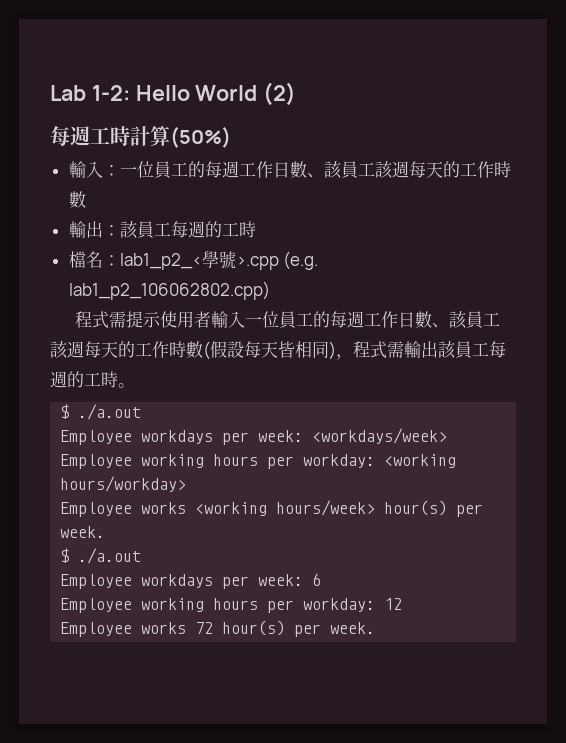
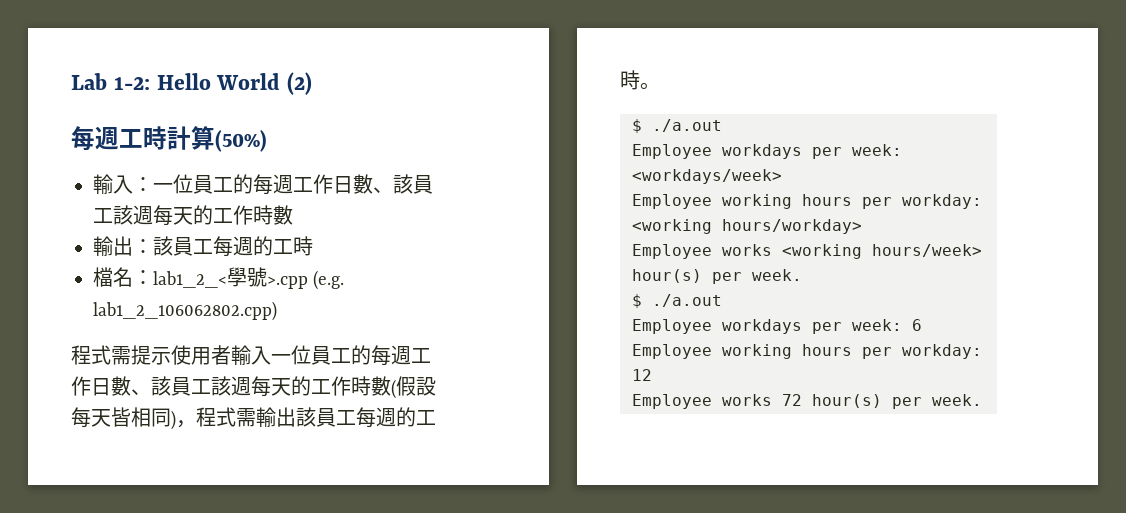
[119,253,202,270] lab1_p2_< -> [153,271,227,288] lab1_2_<
[68,281,270,300] lab1_p2_106062802.cpp) -> [93,301,277,321] lab1_2_106062802.cpp)

